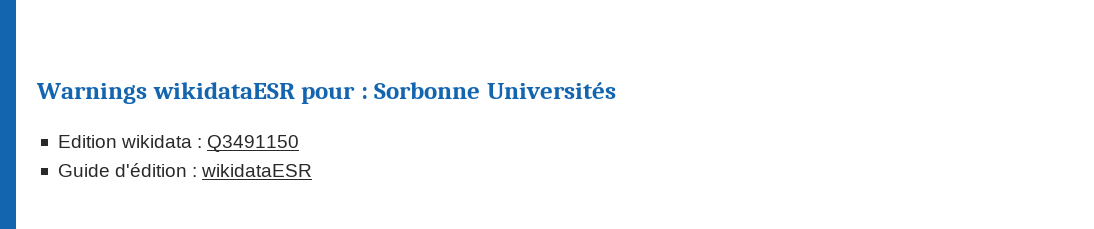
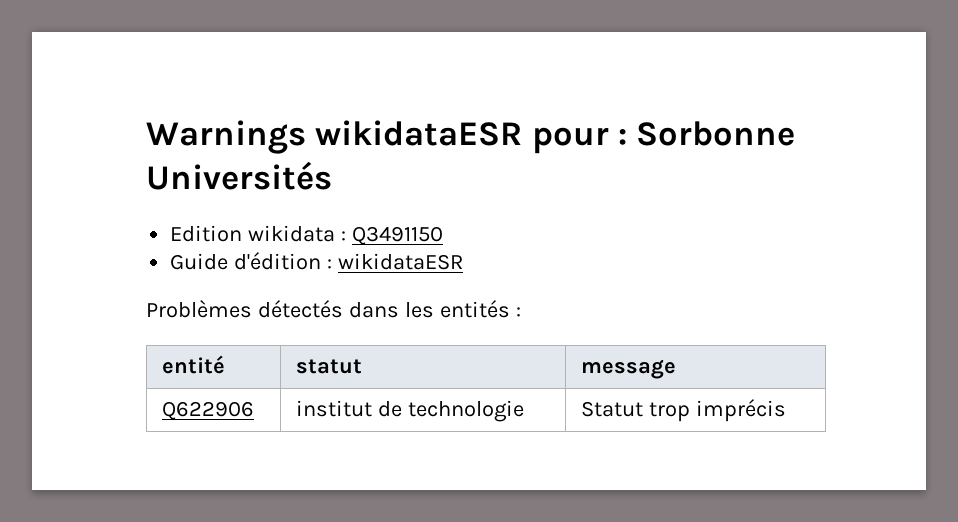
(313, 170) none -> [146,300,521,318] [162,355,226,374] [296,359,363,374] [581,359,677,379] [162,401,255,420] [296,400,524,422] [581,399,786,422] // Problèmes détectés dans les entités : // entité | statut | message // Q622906 | institut de technologie | Statut trop imprécis

